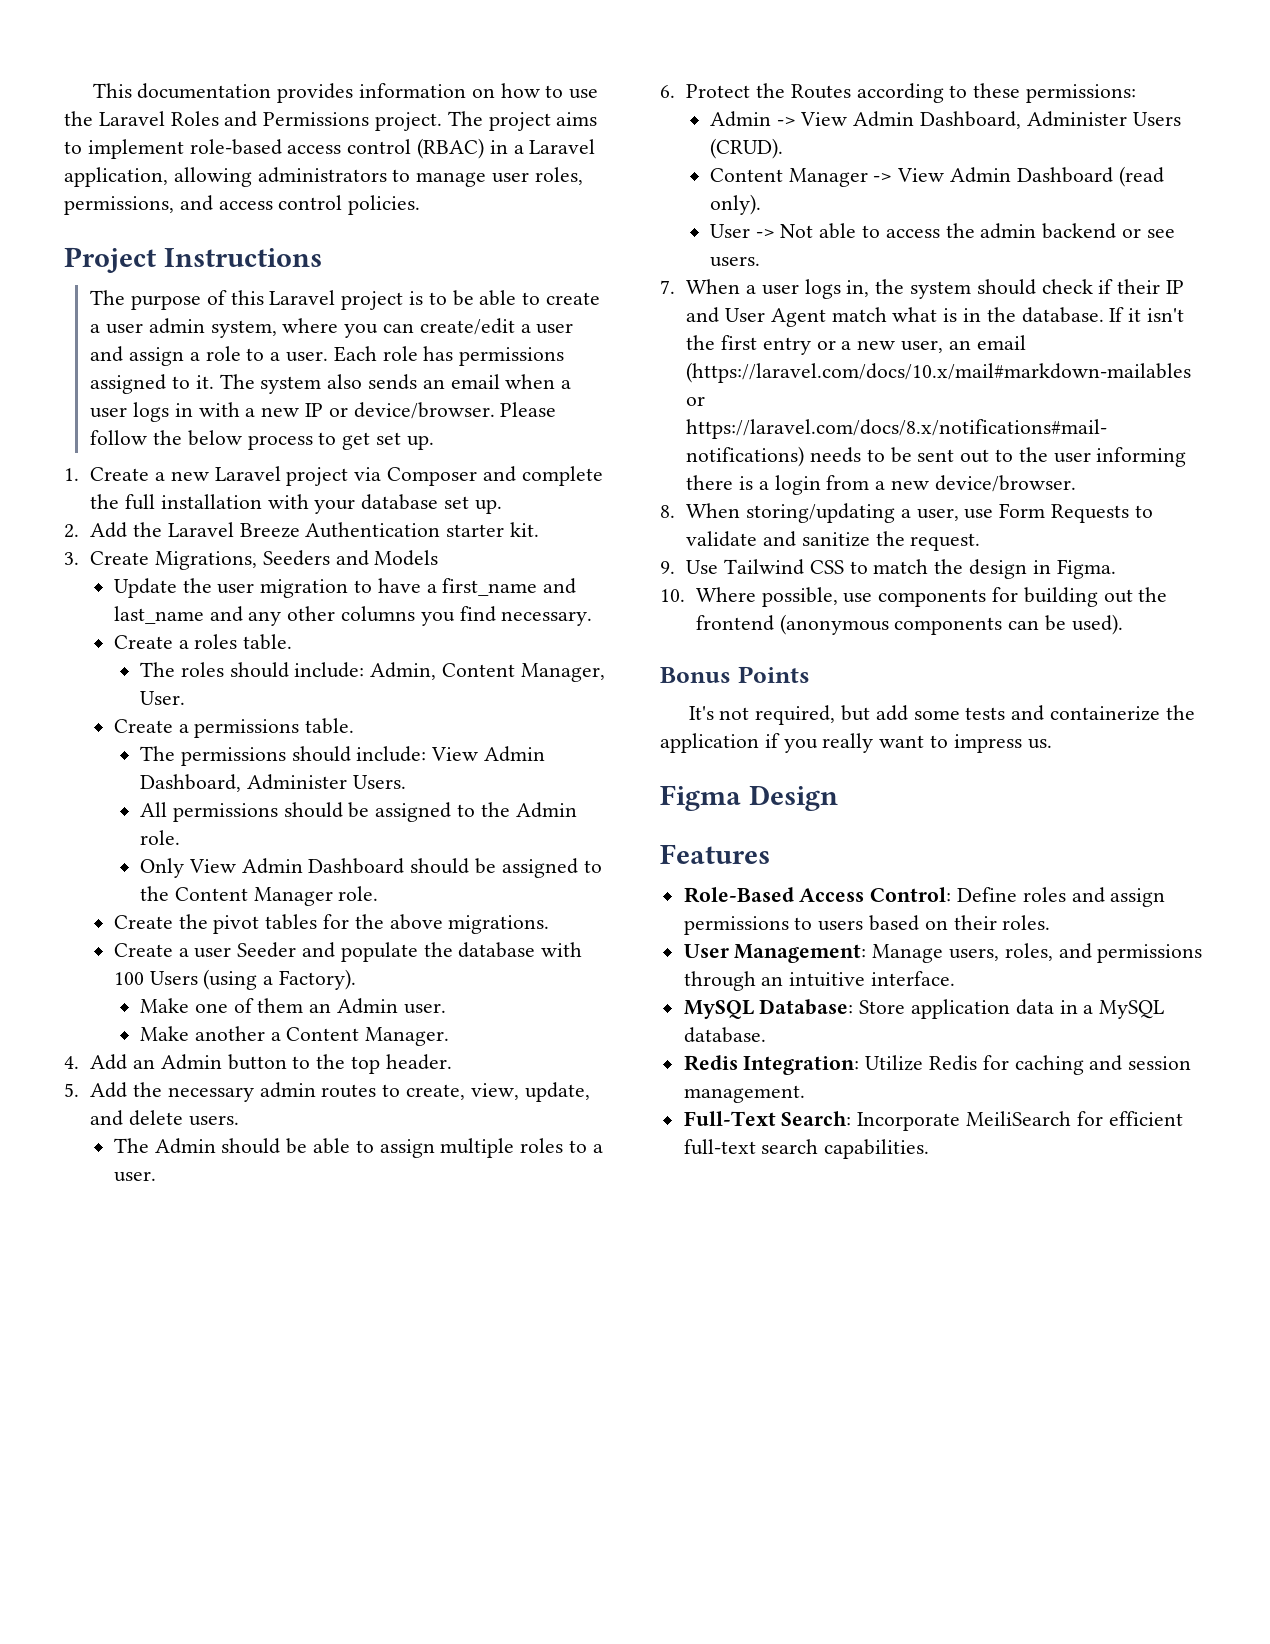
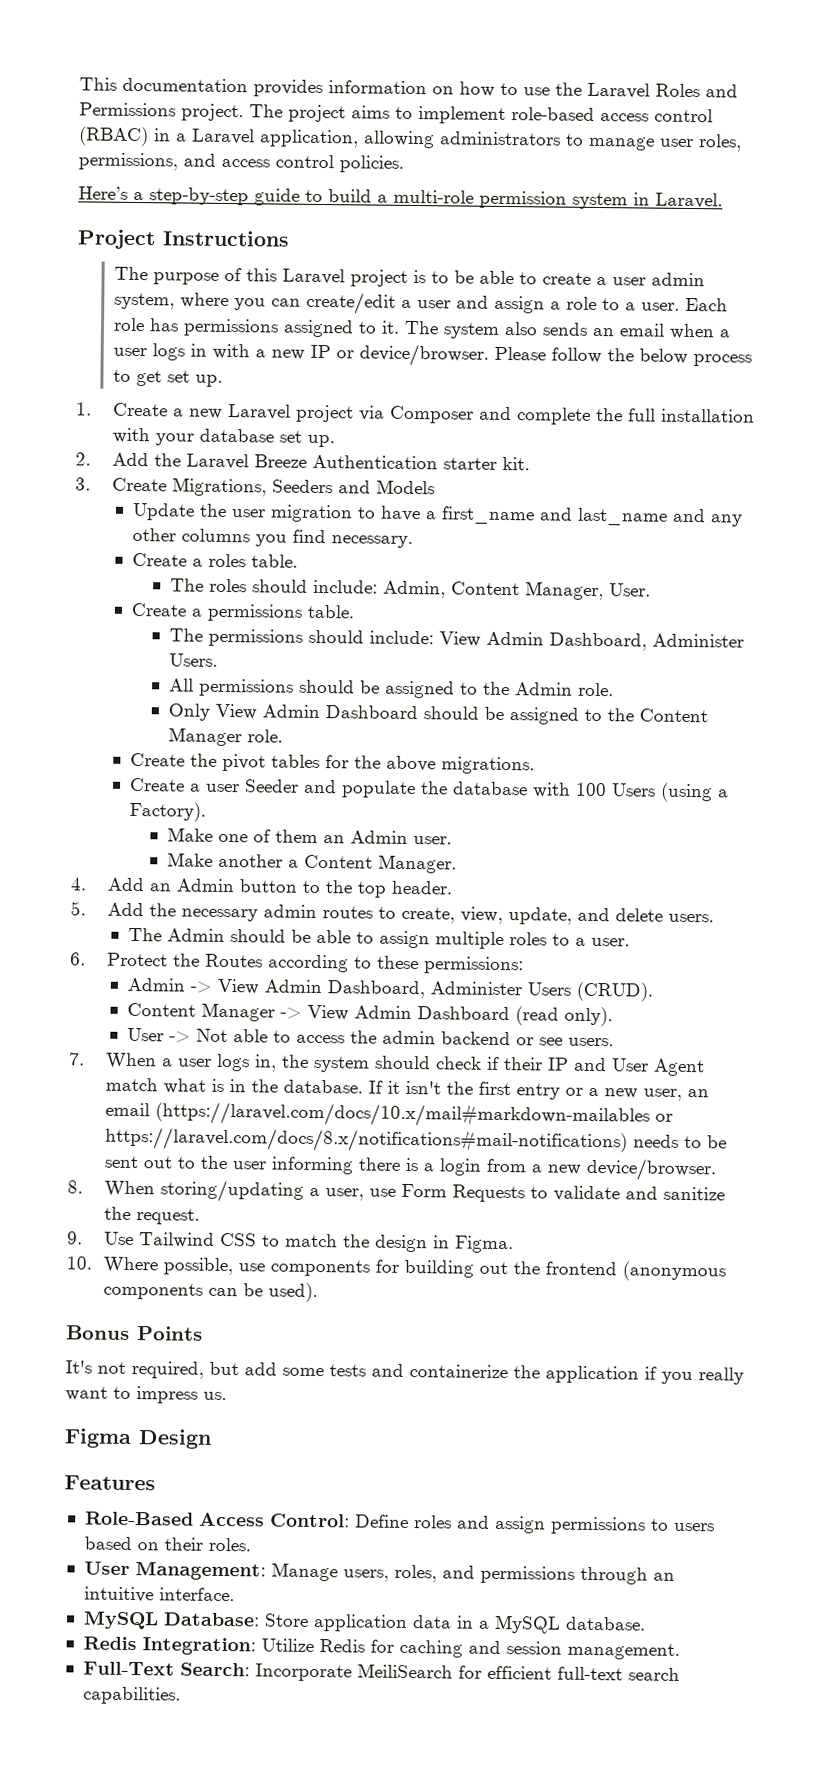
(421, 205) none -> [78,186,723,210] // Here’s a step-by-step guide to build a multi-role permission system in Laravel.

